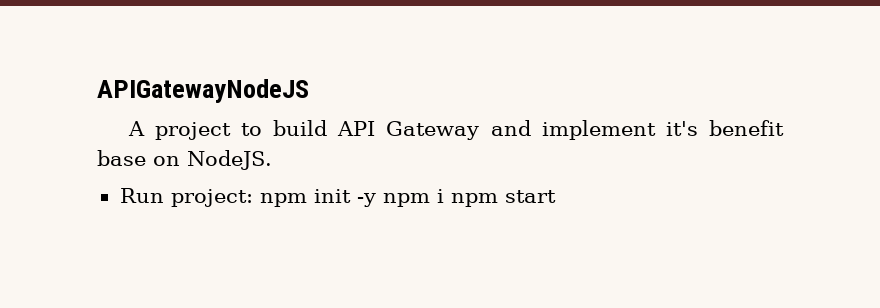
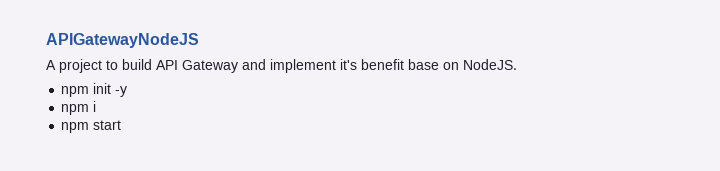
[119,188,253,207] Run project: -> (517, 64) none
(376, 200) none -> (128, 91) //
(444, 196) none -> (97, 106) //

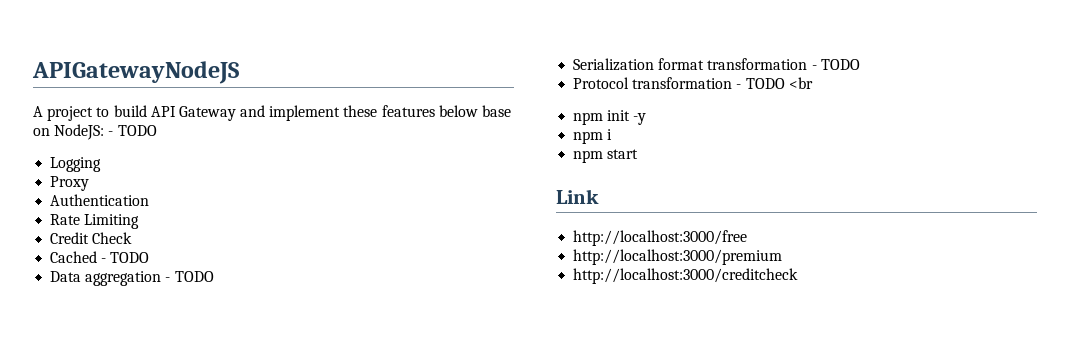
[340,59,517,70] it's benefit base on NodeJS. -> [343,105,512,117] [33,124,157,140] [50,157,102,172] [50,176,90,191] [50,194,150,206] [50,214,140,229] [50,232,133,244] [50,251,150,263] [50,271,214,286] [573,58,860,71] [573,77,813,89] these features below base on NodeJS: - TODO // Logging // Proxy // Authentication // Rate Limiting // Credit Check // Cached - TODO // Data aggregation - TODO // Serialization format transformation - TODO // Protocol transformation - TODO <br
(122, 125) none -> [556,189,599,204] [573,230,748,246] [573,249,783,265] [573,268,799,284] // Link // http://localhost:3000/free // http://localhost:3000/premium // http://localhost:3000/creditcheck

